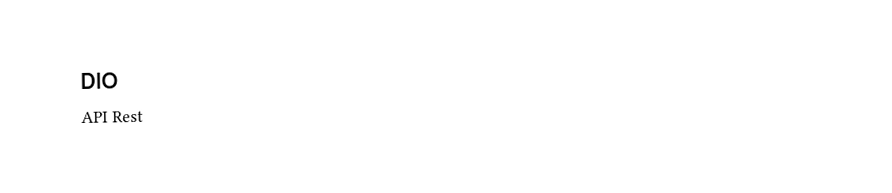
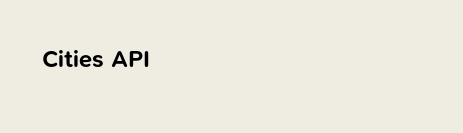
[80,72,118,90] [81,110,144,124] DIO // API Rest -> [42,50,150,68] Cities API

